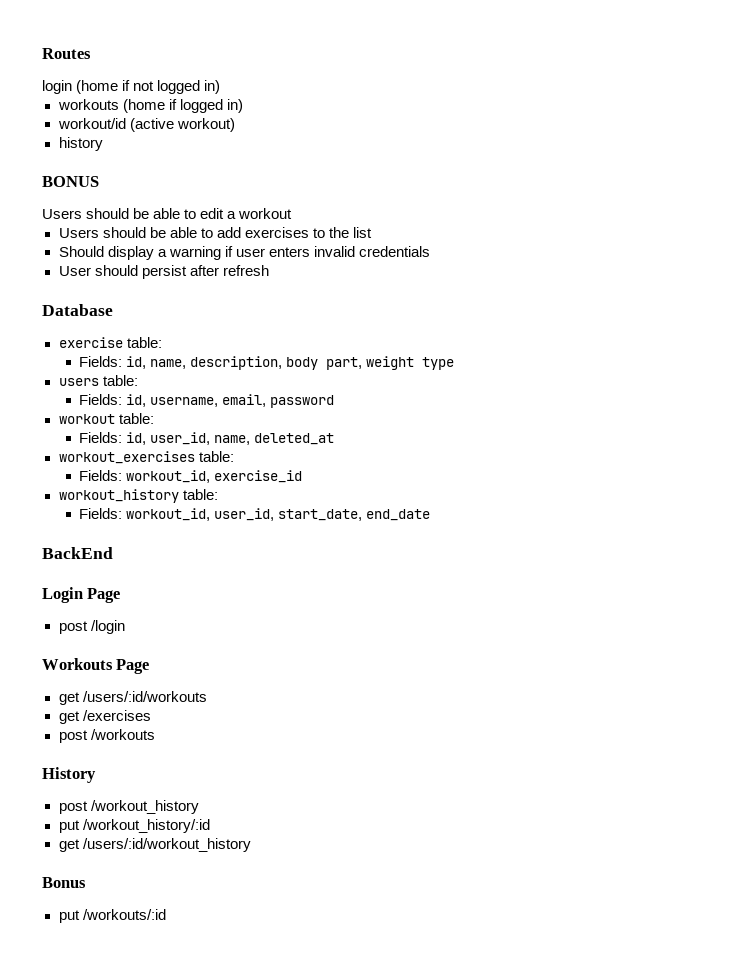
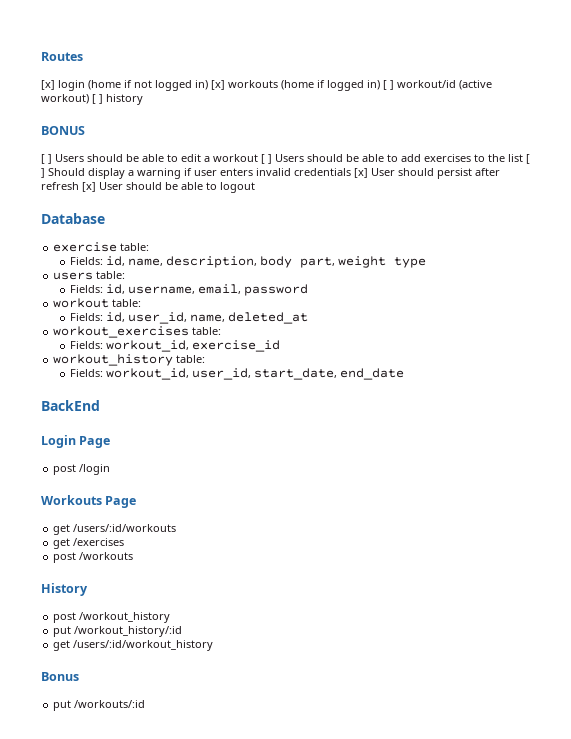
(91, 53) none -> [41,80,55,90] [x]
(221, 87) // -> [211,80,225,90] [x]
(243, 106) // -> [383,80,394,90] [ ]
(235, 125) // -> [92,94,103,104] [ ]
(99, 181) none -> [41,154,52,164] [ ]
(293, 213) // -> [261,154,272,164] [ ]
(372, 232) // -> [526,154,530,164] [41,168,45,178] [ ]
(430, 251) // -> [354,168,368,178] [x]
(269, 270) none -> [82,182,255,193] [x] User should be able to logout

